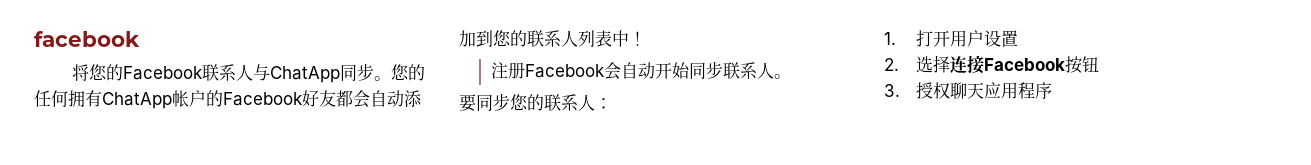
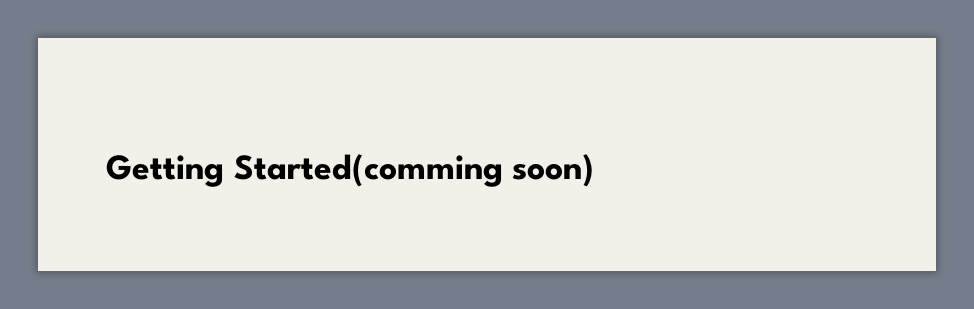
[34,31,140,47] [71,63,425,83] [34,90,422,109] [459,30,646,47] [490,61,791,80] [459,93,612,112] [884,30,1018,47] [884,55,1099,74] [884,82,1052,99] facebook // 将您的Facebook联系人与ChatApp同步。您的任何拥有ChatApp帐户的Facebook好友都会自动添加到您的联系人列表中！ // 注册Facebook会自动开始同步联系人。 // 要同步您的联系人： // 1.打开用户设置 // 2.选择连接Facebook按钮 // 3.授权聊天应用程序 -> [106,154,595,187] Getting Started(comming soon)

